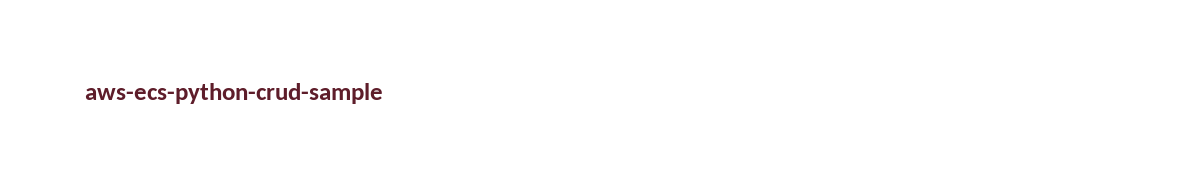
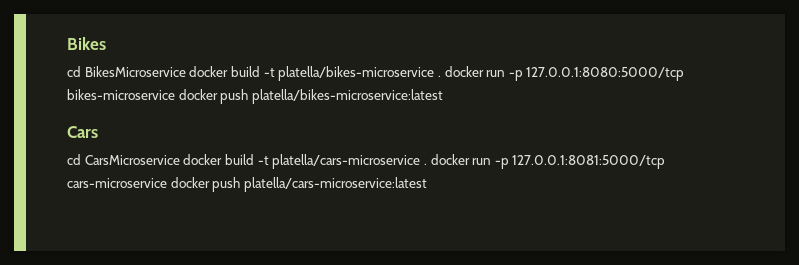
[85,83,383,104] aws-ecs-python-crud-sample -> [67,37,106,50] [67,66,685,81] [67,89,443,104] [67,126,98,138] [67,154,666,169] [67,177,427,192] Bikes // cd BikesMicroservice docker build -t platella/bikes-microservice . docker run -p 127.0.0.1:8080:5000/tcp bikes-microservice docker push platella/bikes-microservice:latest // Cars // cd CarsMicroservice docker build -t platella/cars-microservice . docker run -p 127.0.0.1:8081:5000/tcp cars-microservice docker push platella/cars-microservice:latest

